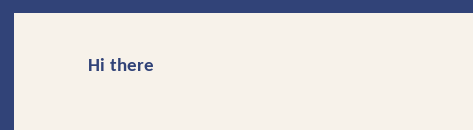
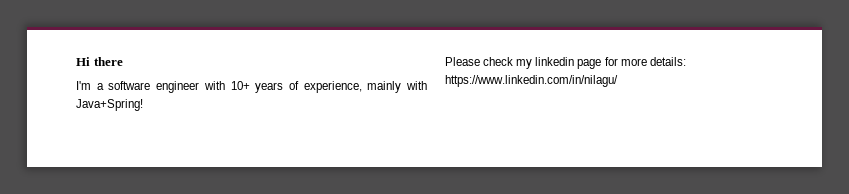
(154, 64) none -> [76,81,427,93] [76,99,143,111] [445,57,686,69] [445,75,618,87] // I'm a software engineer with 10+ years of experience, mainly with Java+Spring! // Please check my linkedin page for more details: https://www.linkedin.com/in/nilagu/

